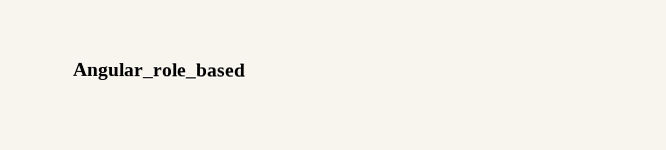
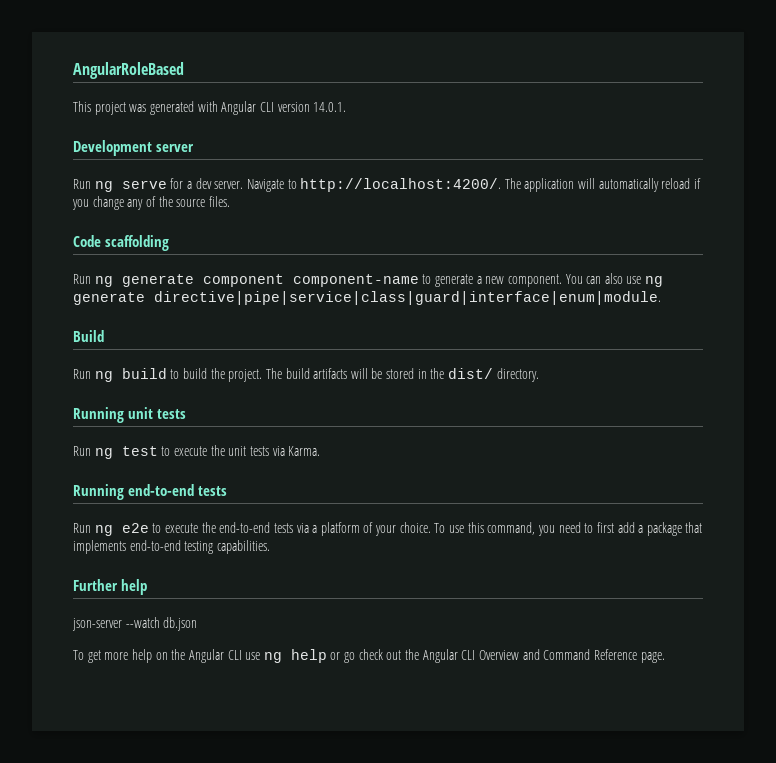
[72,62,246,81] Angular_role_based -> [73,62,184,79] [73,101,347,115] [73,140,195,156] [73,178,702,192] [72,196,230,210] [73,235,170,251] [73,273,664,287] [73,291,661,305] [73,330,104,342] [73,368,539,382] [73,407,187,423] [73,445,321,459] [73,484,228,500] [73,522,703,536] [73,540,270,554] [73,579,148,595] [72,617,198,631] [73,649,665,663] AngularRoleBased // This project was generated with Angular CLI version 14.0.1. // Development server // Run ng serve for a dev server. Navigate to http://localhost:4200/. The application will automatically reload if you change any of the source files. // Code scaffolding // Run ng generate component component-name to generate a new component. You can also use ng generate directive|pipe|service|class|guard|interface|enum|module. // Build // Run ng build to build the project. The build artifacts will be stored in the dist/ directory. // Running unit tests // Run ng test to execute the unit tests via Karma. // Running end-to-end tests // Run ng e2e to execute the end-to-end tests via a platform of your choice. To use this command, you need to first add a package that implements end-to-end testing capabilities. // Further help // json-server --watch db.json // To get more help on the Angular CLI use ng help or go check out the Angular CLI Overview and Command Reference page.

